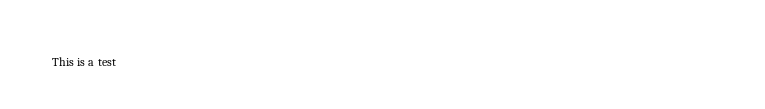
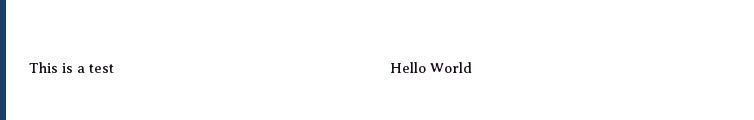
(116, 62) none -> [390,62,472,73] // Hello World

